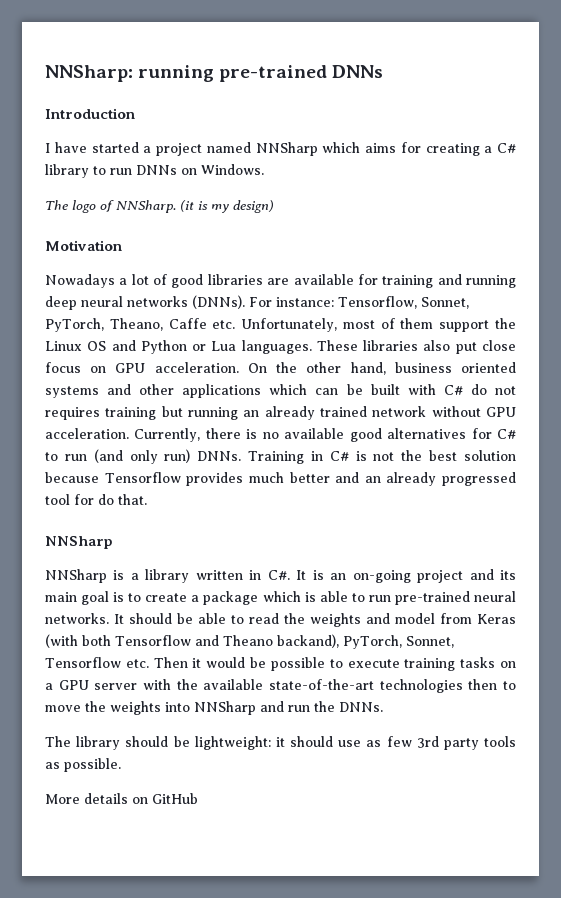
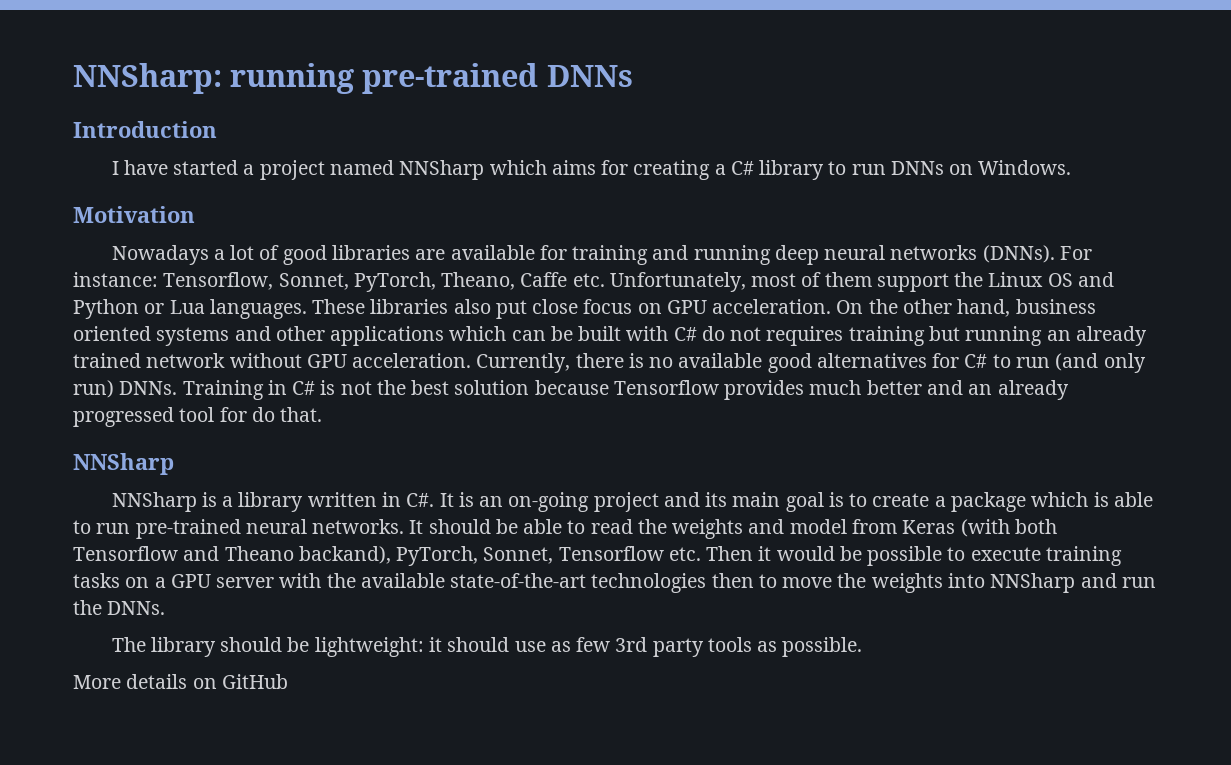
[45,200,274,213] // The logo of NNSharp. (it is my design) -> (1072, 167) none

